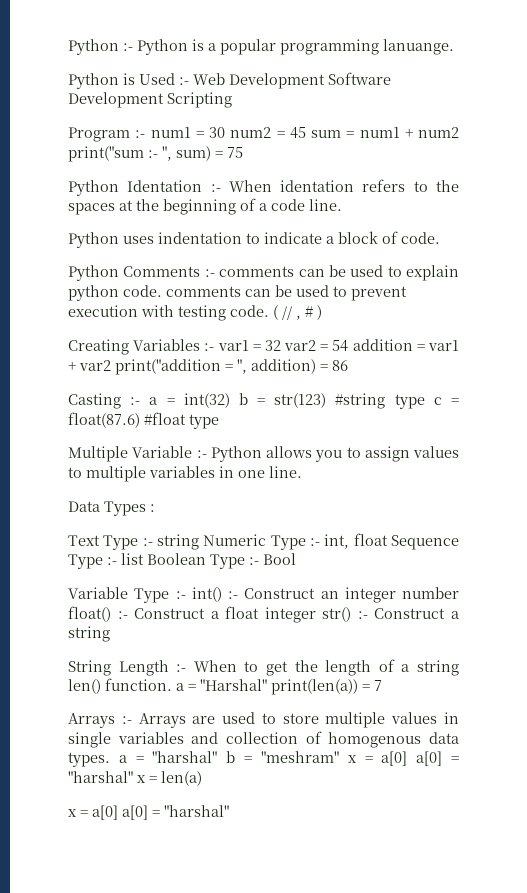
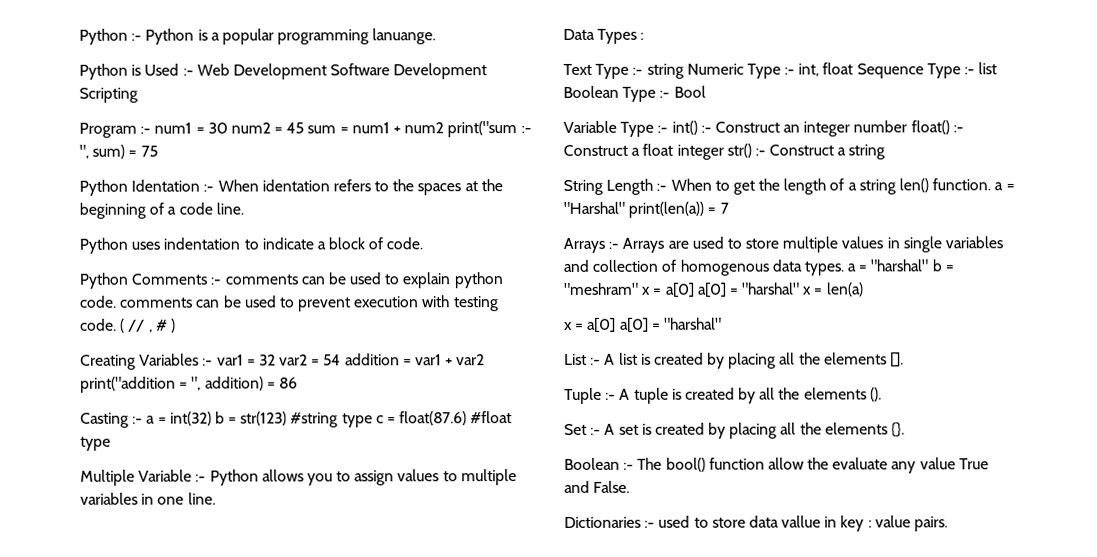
(229, 811) none -> [564,352,905,369] [564,387,882,404] [564,422,906,439] [564,457,989,474] [564,480,631,493] [564,515,949,532] // List :- A list is created by placing all the elements []. // Tuple :- A tuple is created by all the elements (). // Set :- A set is created by placing all the elements {}. // Boolean :- The bool() function allow the evaluate any value True and False. // Dictionaries :- used to store data vallue in key : value pairs.

